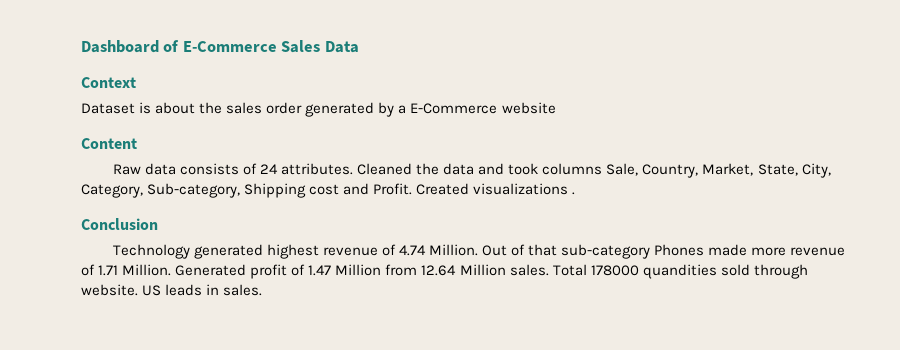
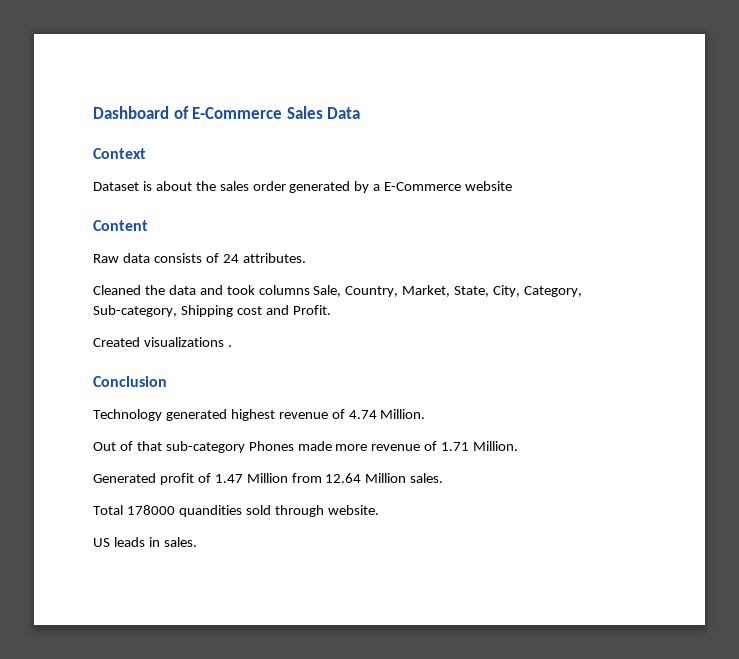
(354, 169) none -> (306, 258) //
(413, 189) none -> (331, 310) //
(479, 250) none -> (426, 414) //
(172, 270) none -> (519, 446) //
(549, 270) none -> (444, 478) //
(138, 290) none -> (379, 510) //

